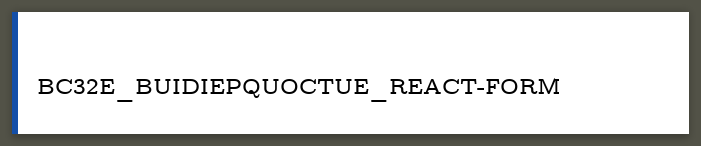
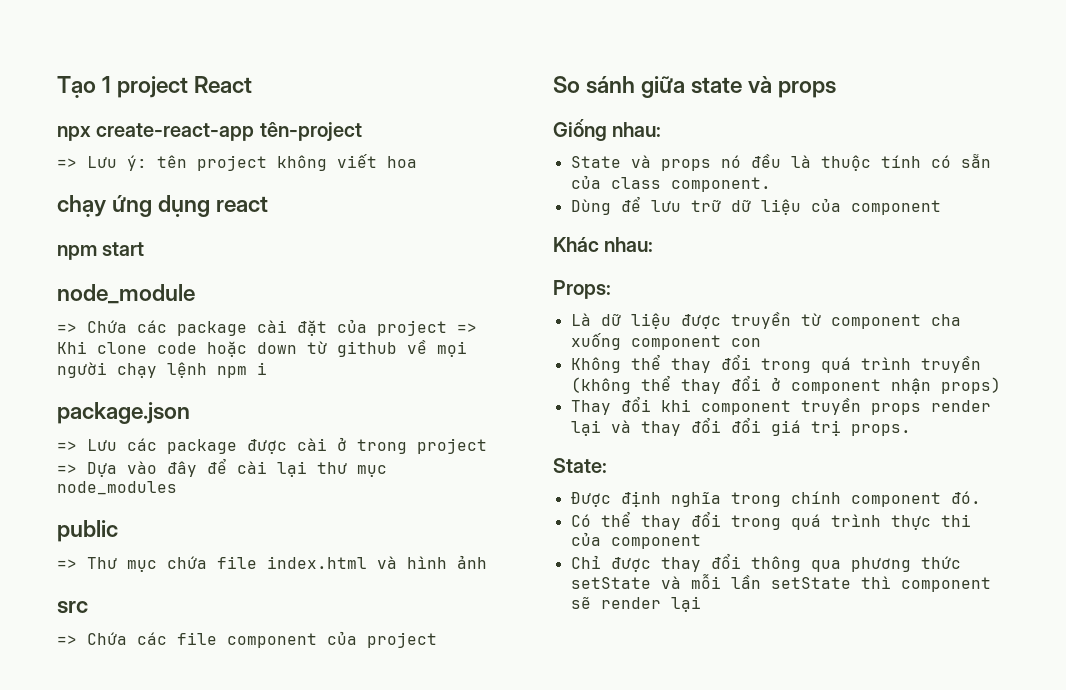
[37,77,561,102] BC32E_BUIDIEPQUOCTUE_REACT-FORM -> [57,76,253,98] [57,122,362,142] [57,154,417,171] [57,195,269,217] [57,242,145,260] [57,284,195,304] [57,319,477,336] [57,340,467,357] [57,362,267,378] [57,402,190,424] [57,437,487,454] [57,458,387,477] [57,481,177,495] [57,520,118,542] [57,555,487,572] [57,601,88,614] [57,631,437,648] [553,76,837,98] [553,119,662,141] [570,154,991,171] [570,175,771,192] [570,196,941,215] [553,237,654,252] [553,280,611,299] [570,312,961,329] [570,333,761,350] [570,354,981,373] [570,375,1001,394] [570,396,991,415] [570,417,911,436] [553,458,607,473] [570,491,981,507] [570,511,971,530] [570,532,701,549] [570,553,961,572] [570,574,991,592] [570,596,701,612] Tạo 1 project React // npx create-react-app tên-project // => Lưu ý: tên project không viết hoa // chạy ứng dụng react // npm start // node_module // => Chứa các package cài đặt của project => Khi clone code hoặc down từ github về mọi người chạy lệnh npm i // package.json // => Lưu các package được cài ở trong project => Dựa vào đây để cài lại thư mục node_modules // public // => Thư mục chứa file index.html và hình ảnh // src // => Chứa các file component của project // So sánh giữa state và props // Giống nhau: // State và props nó đều là thuộc tính có sẵn của class component. // Dùng để lưu trữ dữ liệu của component // Khác nhau: // Props: // Là dữ liệu được truyền từ component cha xuống component con // Không thể thay đổi trong quá trình truyền (không thể thay đổi ở component nhận props) // Thay đổi khi component truyền props render lại và thay đổi đổi giá trị props. // State: // Được định nghĩa trong chính component đó. // Có thể thay đổi trong quá trình thực thi của component // Chỉ được thay đổi thông qua phương thức setState và mỗi lần setState thì component sẽ render lại

